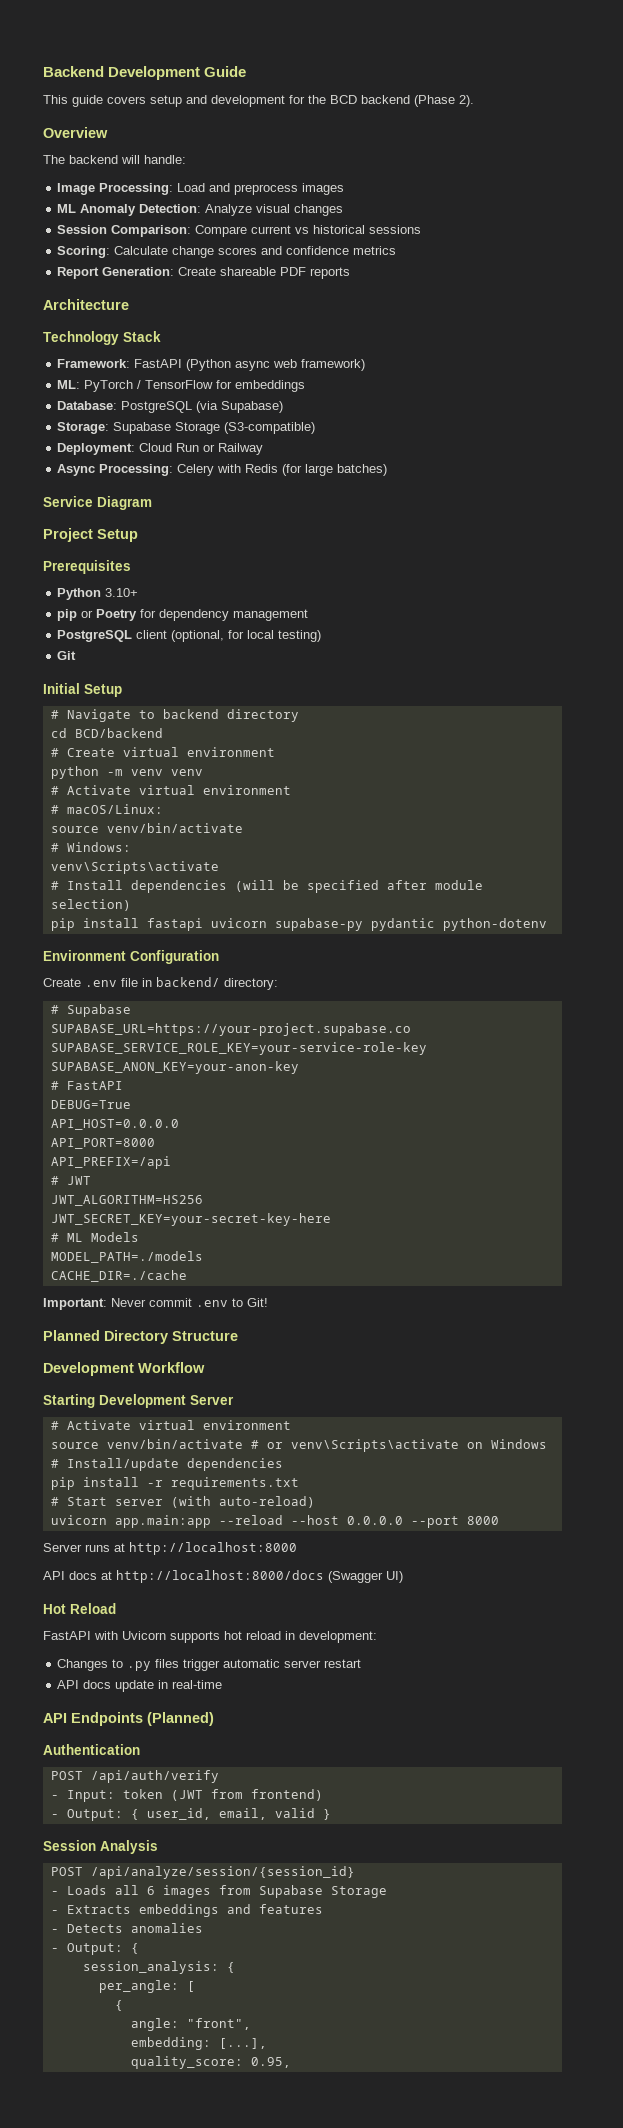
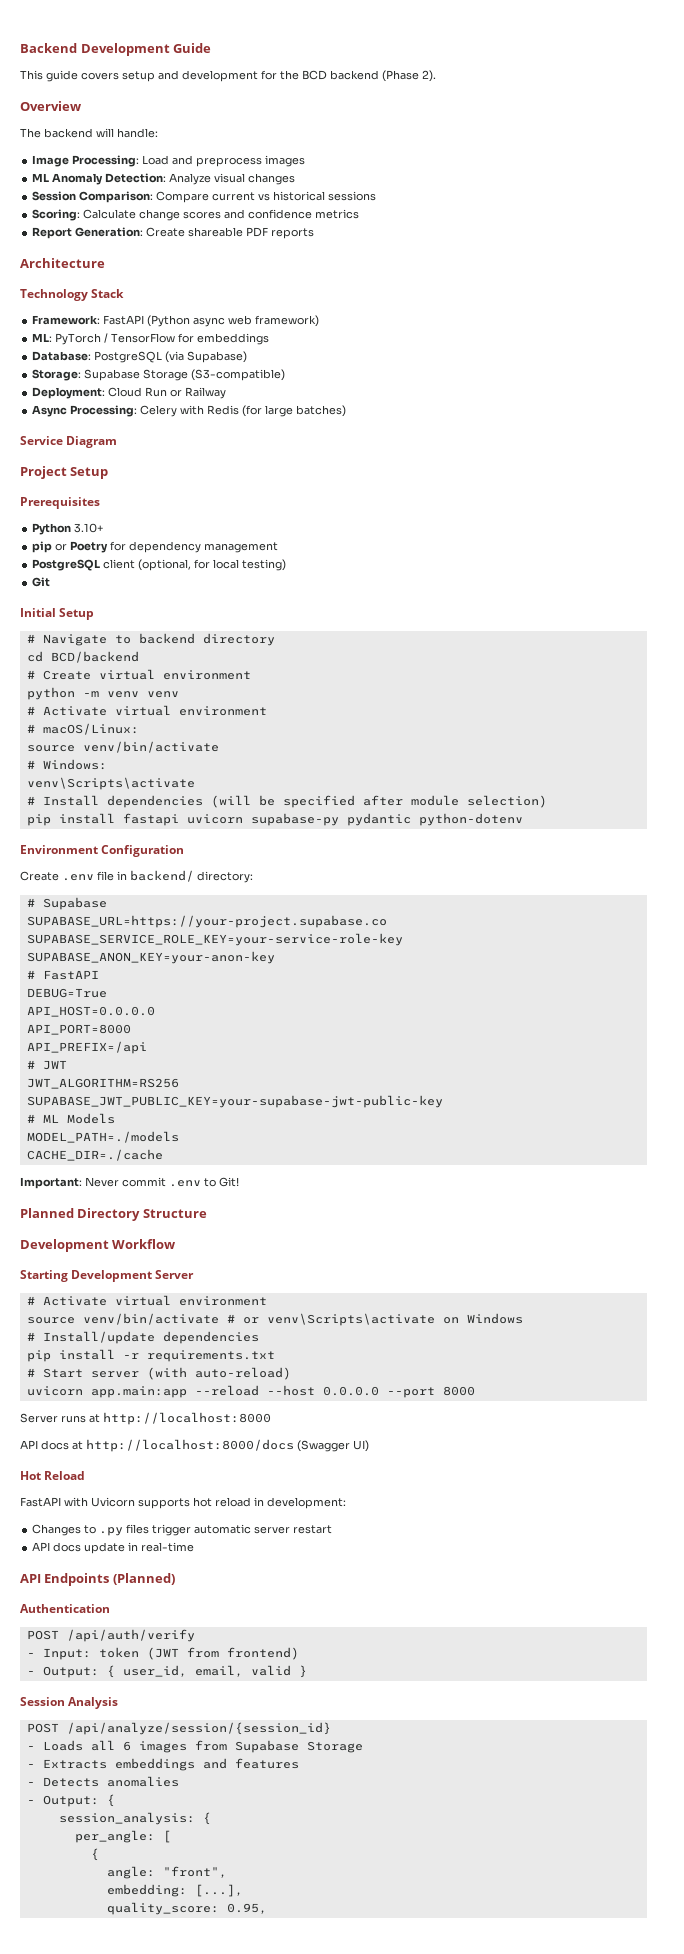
[50,1195,203,1206] [50,1213,331,1226] JWT_ALGORITHM=HS256 // JWT_SECRET_KEY=your-secret-key-here -> [26,1078,179,1089] [26,1095,443,1108] JWT_ALGORITHM=RS256 // SUPABASE_JWT_PUBLIC_KEY=your-supabase-jwt-public-key

